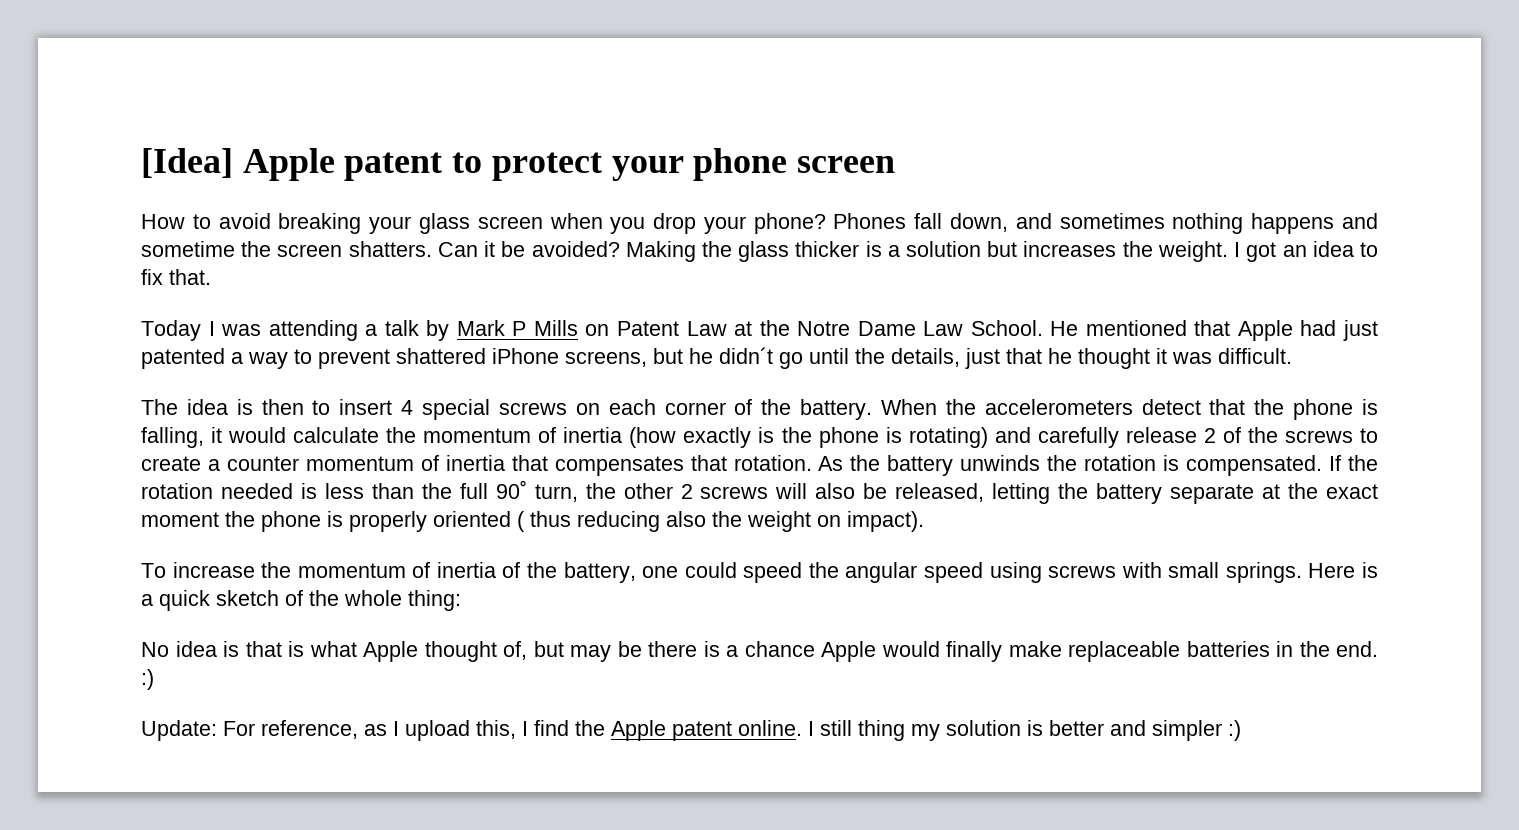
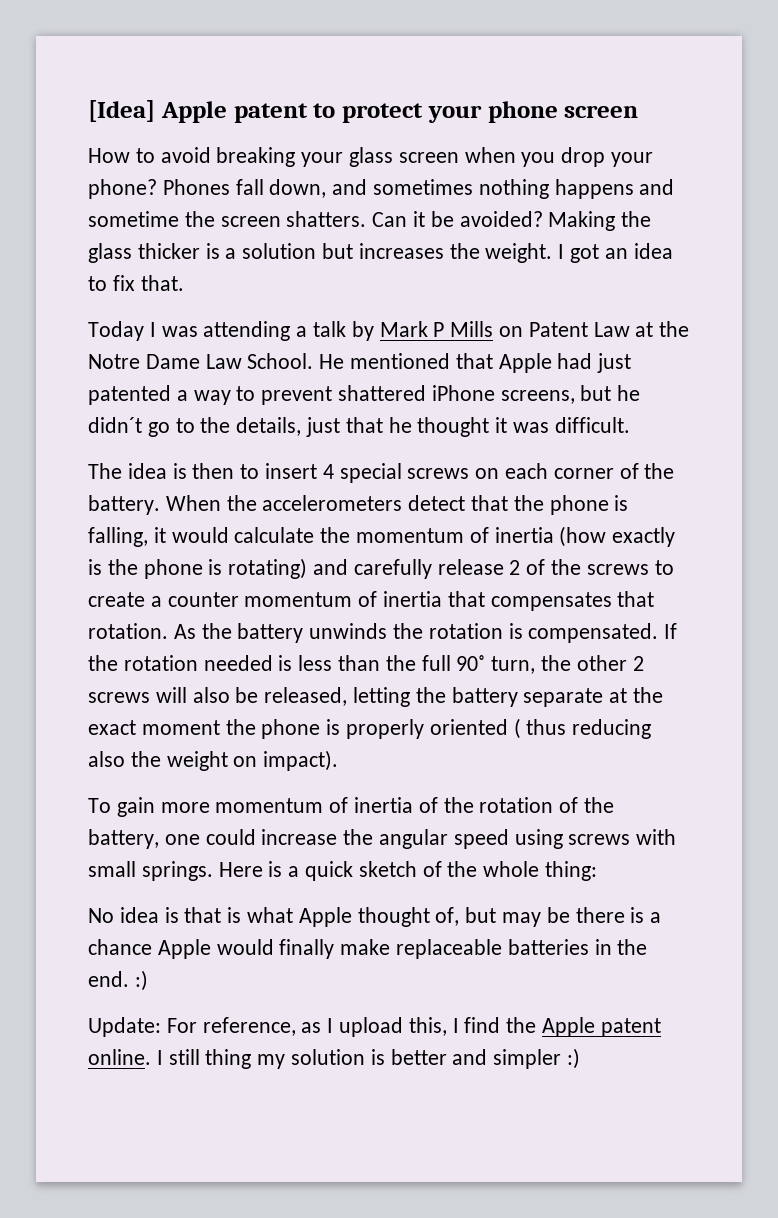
[809,348,849,364] until -> [175,418,195,433] to
[172,562,292,578] increase the -> [116,797,210,817] gain more
(557, 570) none -> [479,797,615,813] rotation of the
[743,562,803,583] speed -> [261,829,338,845] increase

